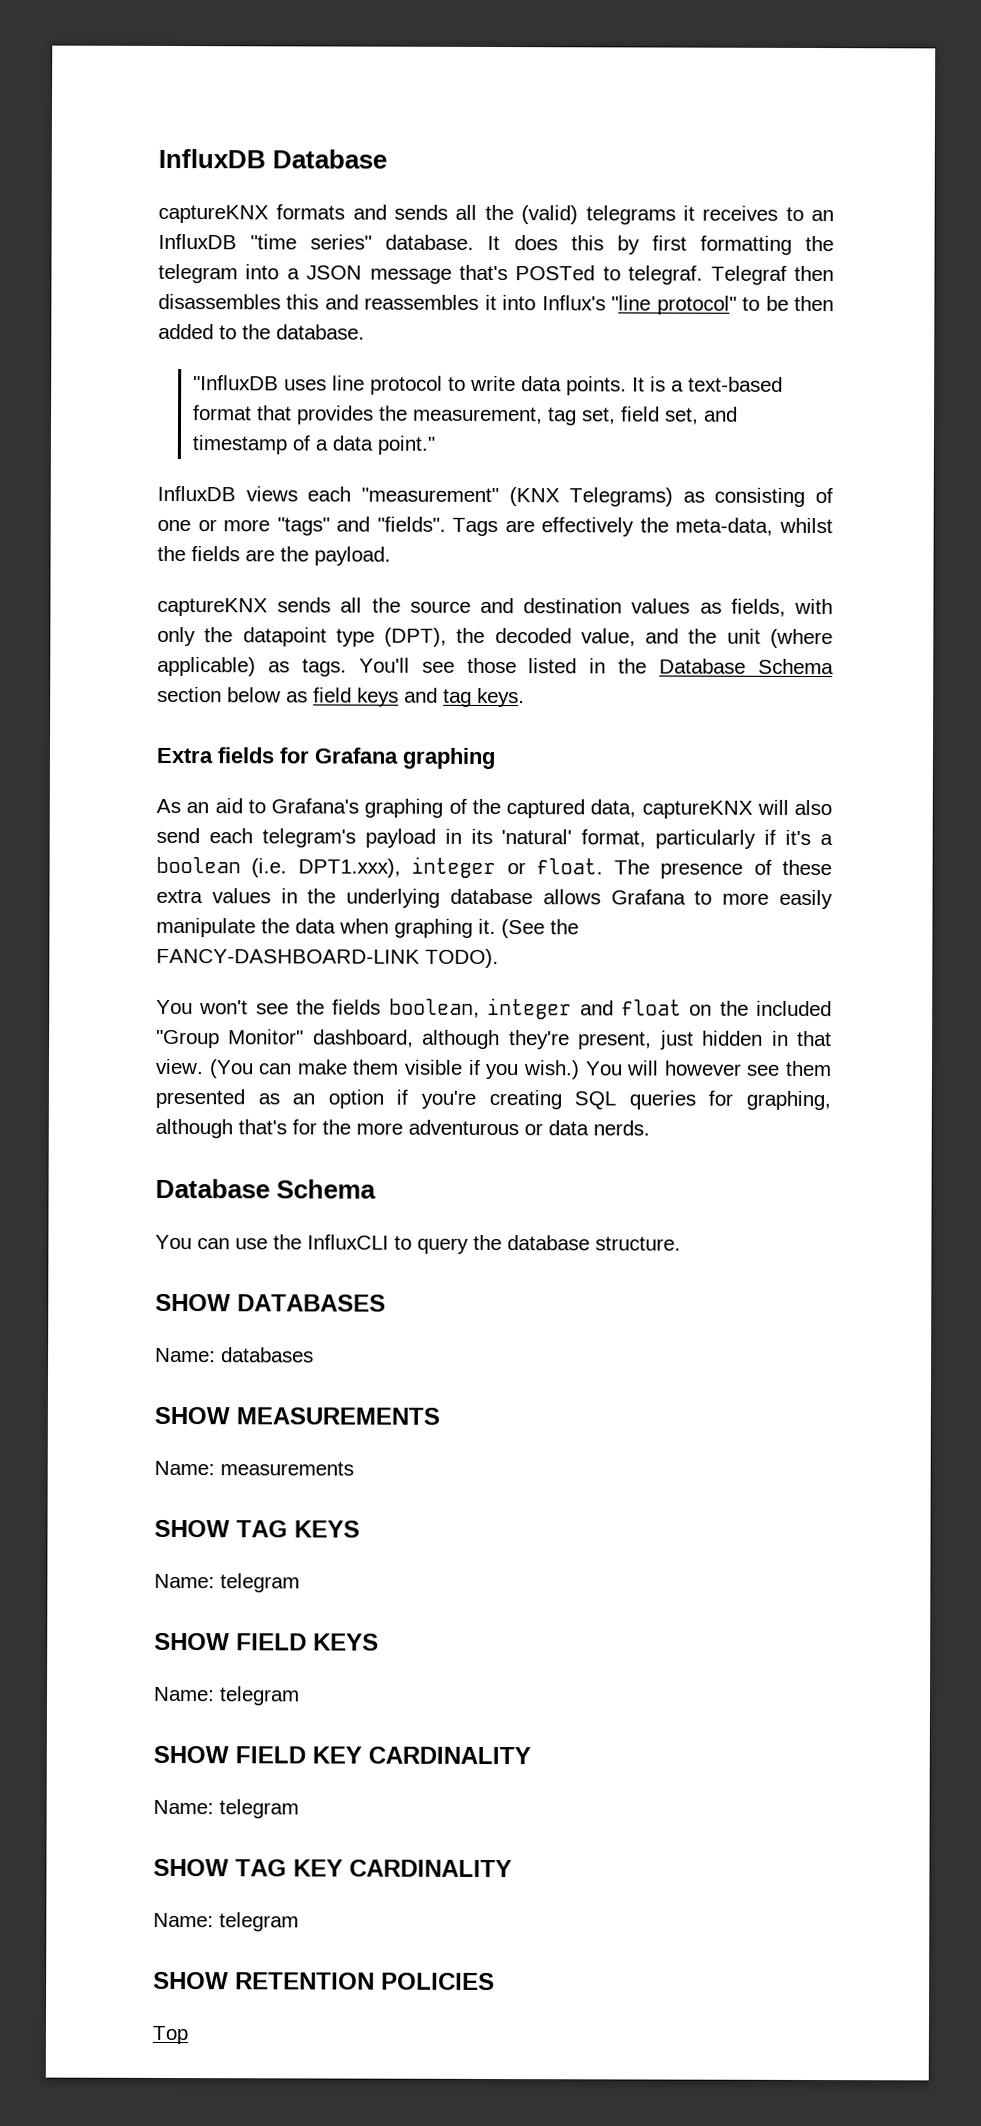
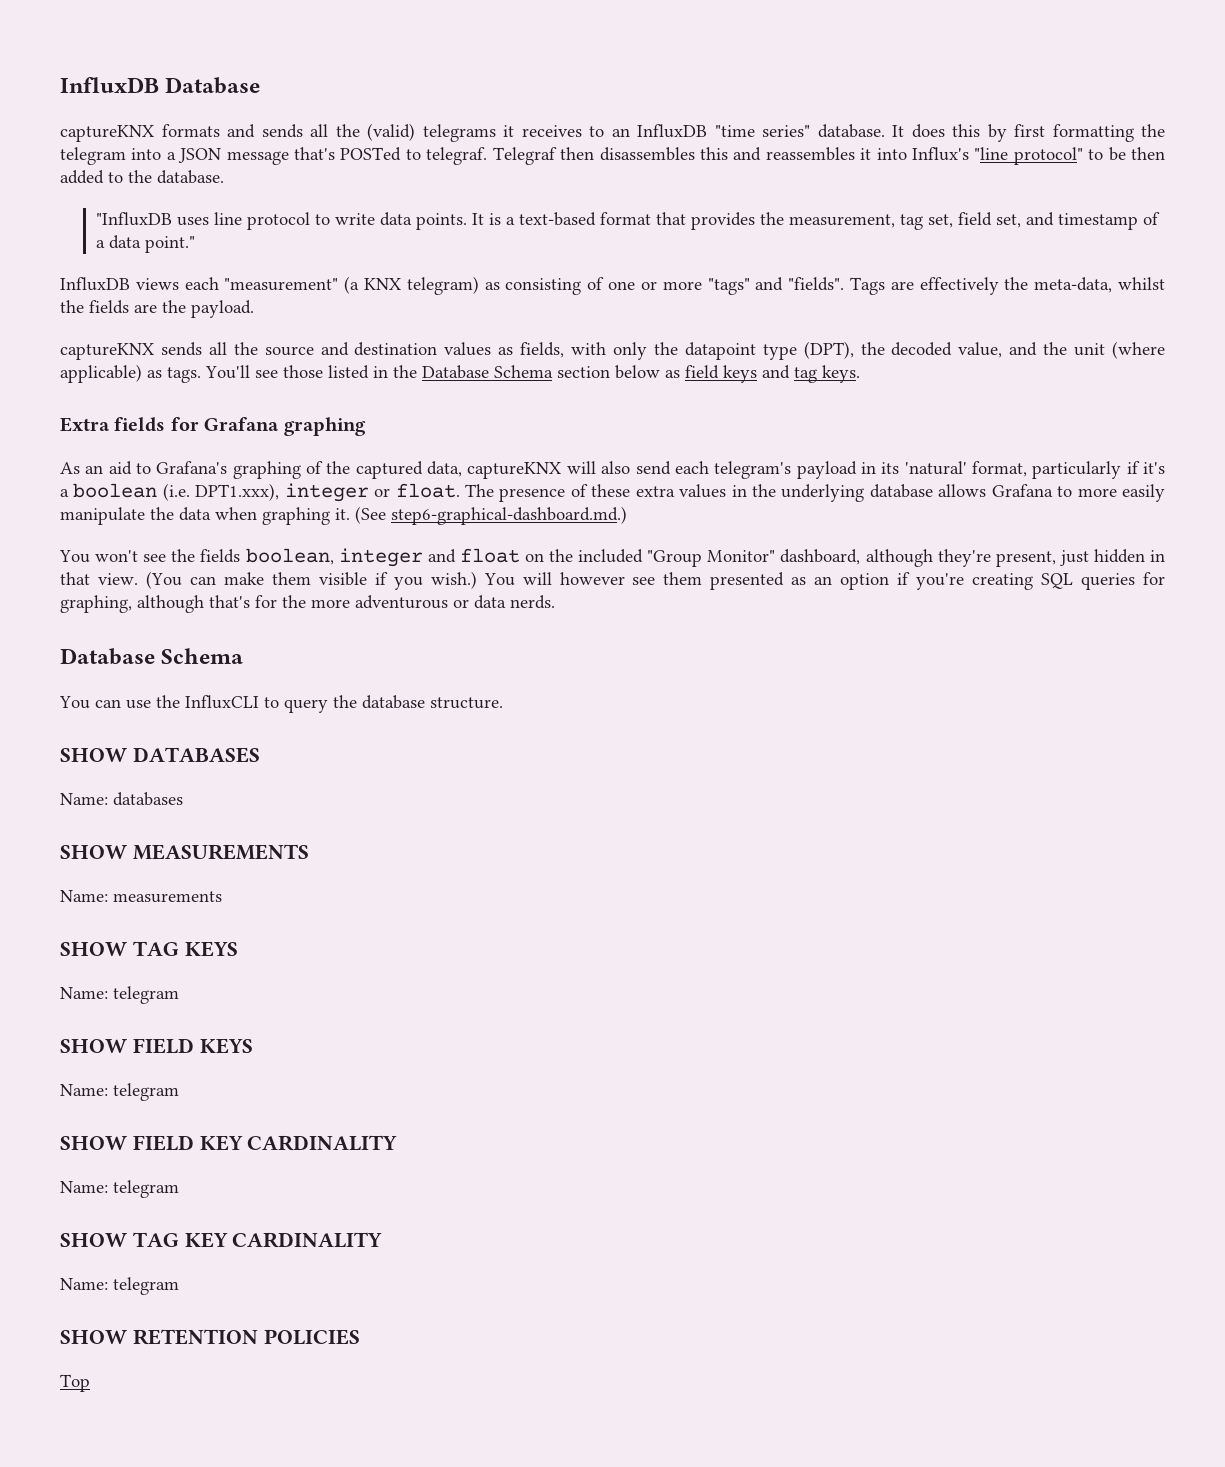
[508,487,674,507] (KNX Telegrams) -> [344,276,479,295] (a KNX telegram)
[550,919,579,935] [156,948,499,969] the FANCY-DASHBOARD-LINK TODO). -> [391,506,627,525] step6-graphical-dashboard.md.)

